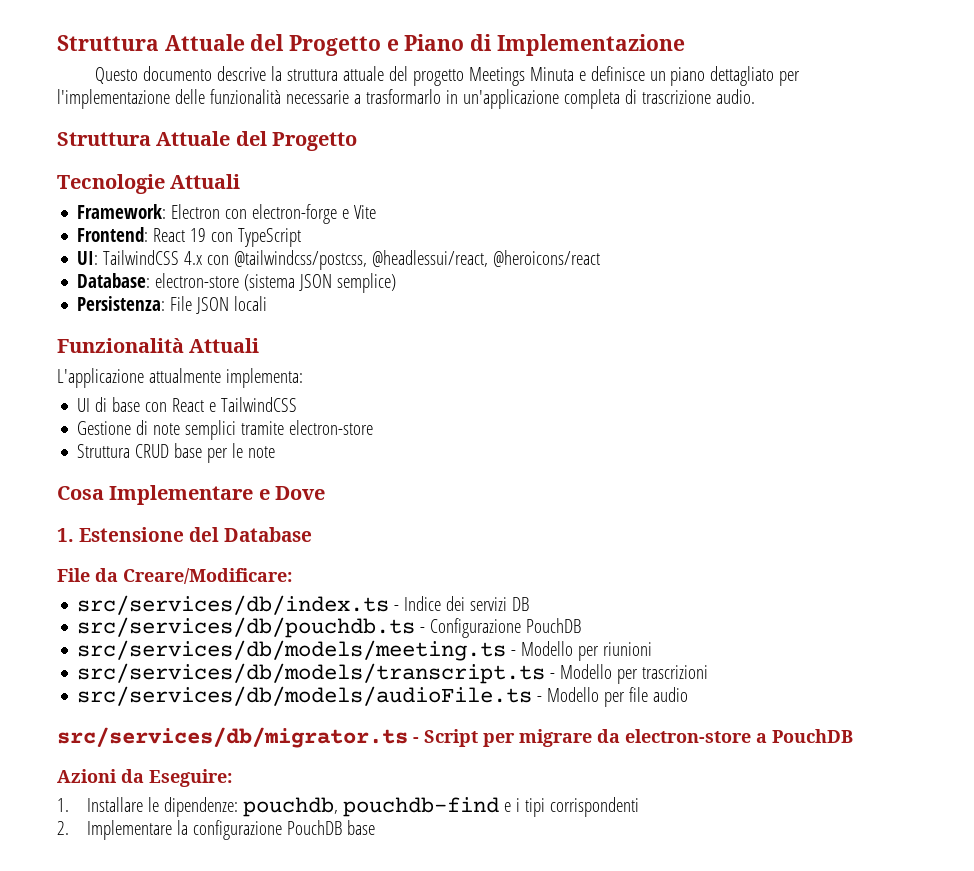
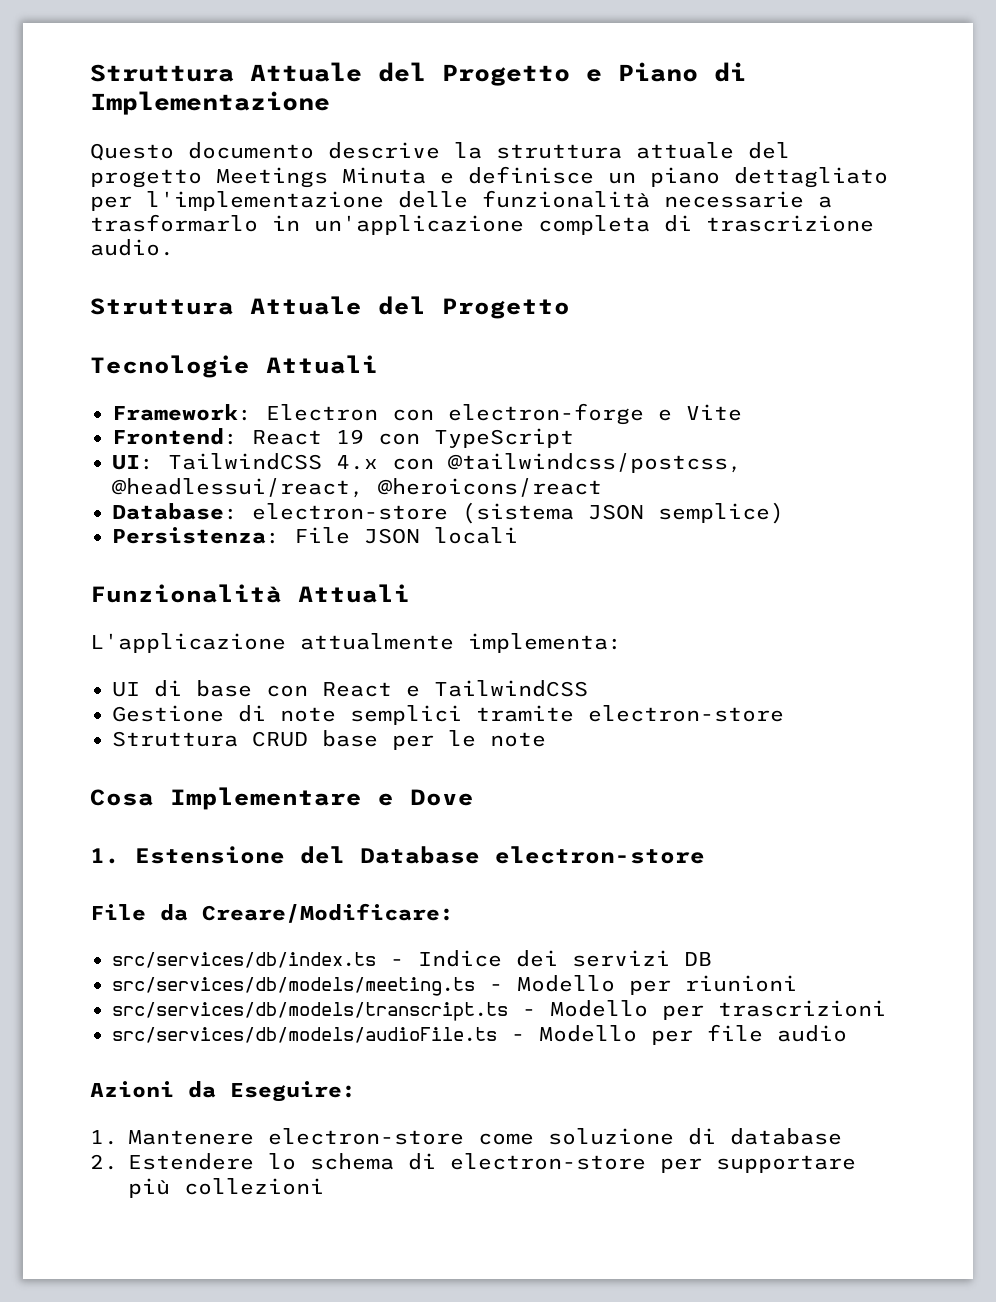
(313, 534) none -> [495,846,705,864] electron-store
[77,617,582,638] // src/services/db/pouchdb.ts - Configurazione PouchDB -> (712, 959) none
[57,727,853,748] [57,769,232,787] [57,797,640,817] [57,820,376,840] src/services/db/migrator.ts - Script per migrare da electron-store a PouchDB // Azioni da Eseguire: // 1. Installare le dipendenze: pouchdb, pouchdb-find e i tipi corrispondenti // 2. Implementare la configurazione PouchDB base -> [90,1081,356,1102] [90,1128,842,1145] [90,1153,856,1173] [128,1178,324,1198] Azioni da Eseguire: // 1. Mantenere electron-store come soluzione di database // 2. Estendere lo schema di electron-store per supportare più collezioni

